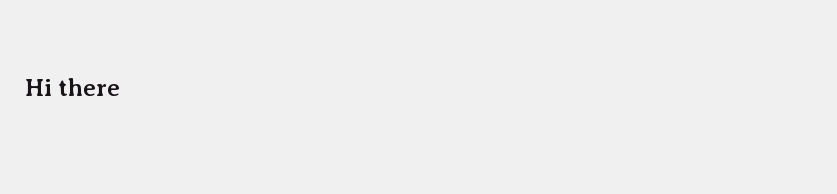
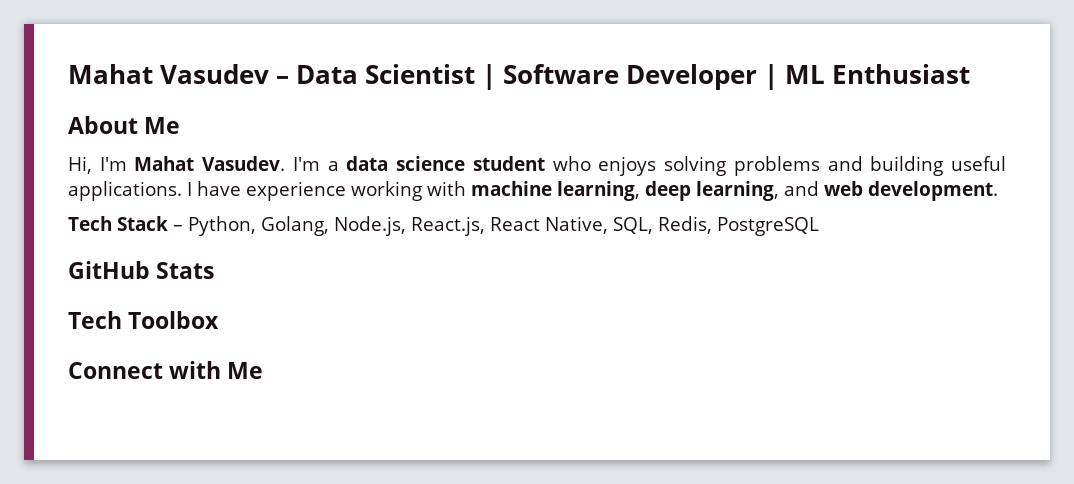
[25,78,121,96] Hi there -> [68,64,971,90] [68,116,181,134] [68,156,1007,176] [68,181,998,201] [68,216,819,236] [68,261,215,279] [68,311,220,329] [68,361,264,379] Mahat Vasudev – Data Scientist | Software Developer | ML Enthusiast // About Me // Hi, I'm Mahat Vasudev. I'm a data science student who enjoys solving problems and building useful applications. I have experience working with machine learning, deep learning, and web development. // Tech Stack – Python, Golang, Node.js, React.js, React Native, SQL, Redis, PostgreSQL // GitHub Stats // Tech Toolbox // Connect with Me

